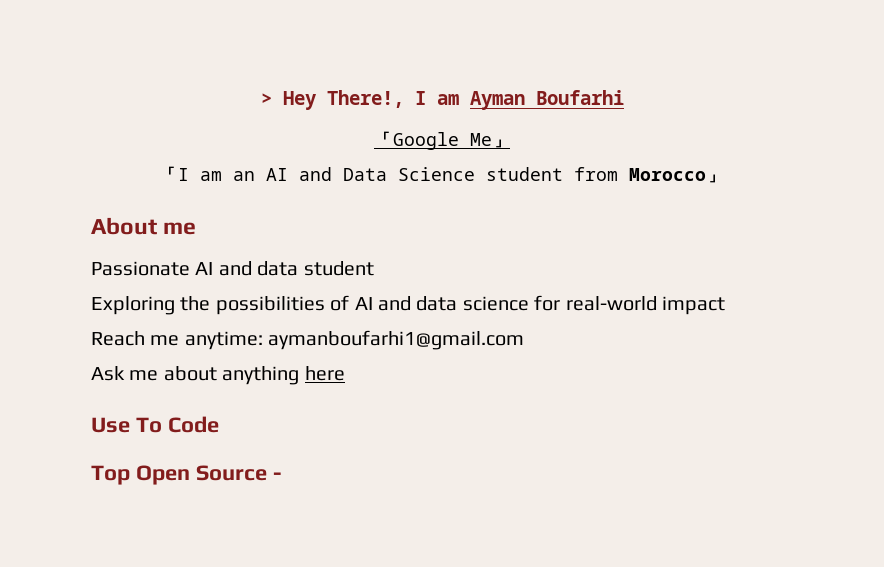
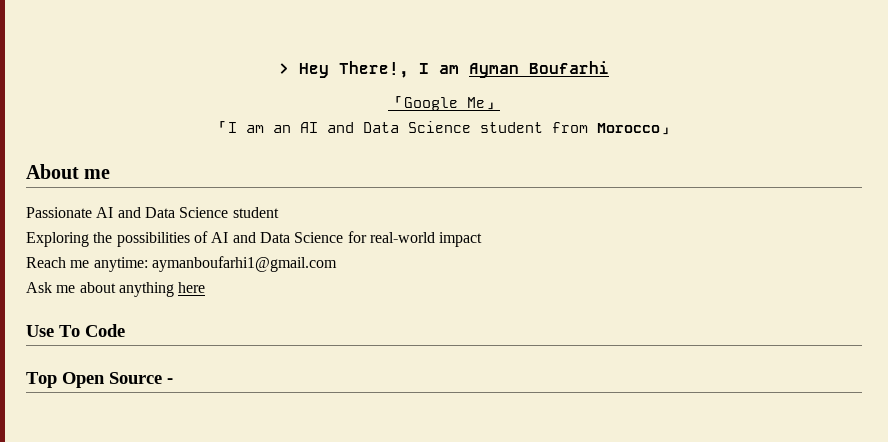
[257,261,299,276] data -> [144,207,229,218] Data Science
[416,296,529,311] data science -> [259,232,344,243] Data Science

